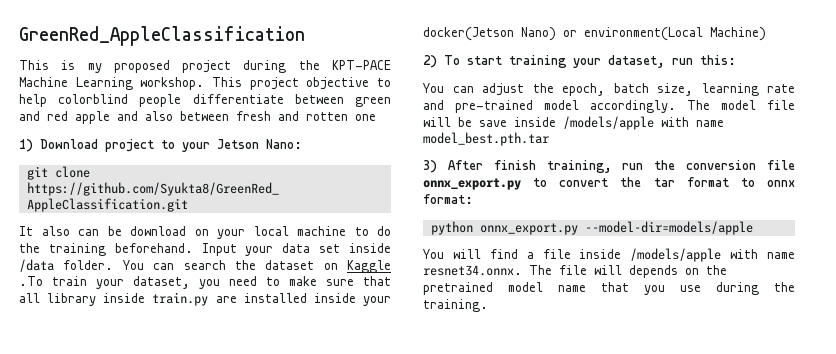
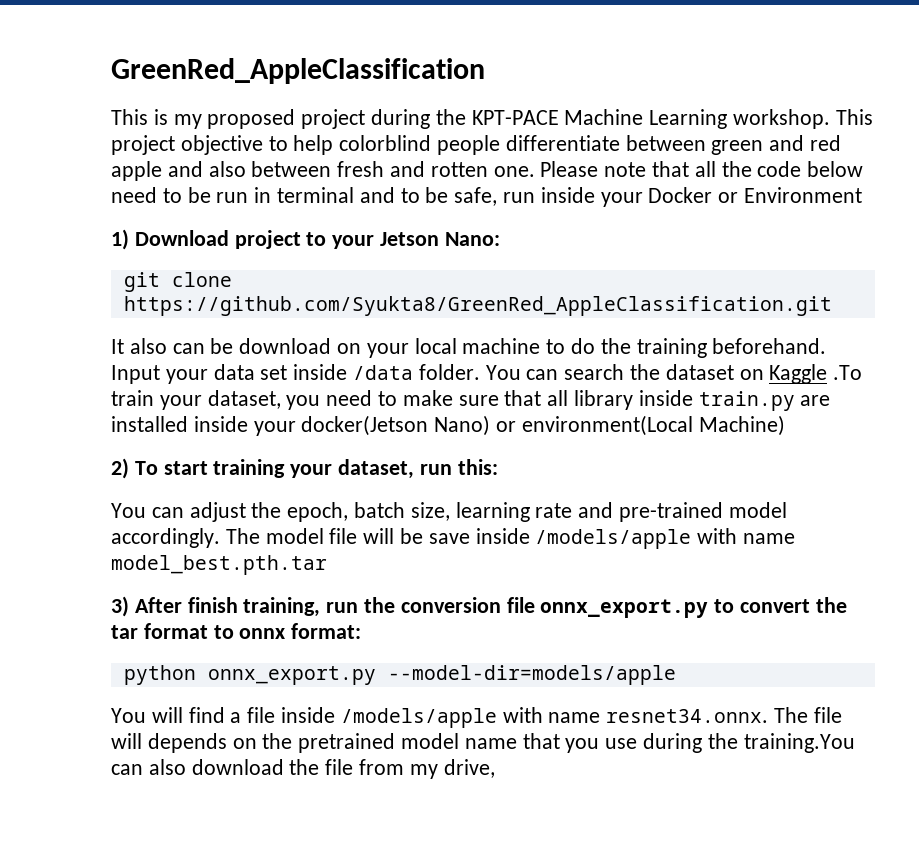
[355,114,376,121] one -> [493,161,864,177] [111,187,863,207] one. Please note that all the code below need to be run in terminal and to be safe, run inside your Docker or Environment
[423,299,488,312] training. -> [743,733,855,753] [111,759,495,779] training.You can also download the file from my drive,

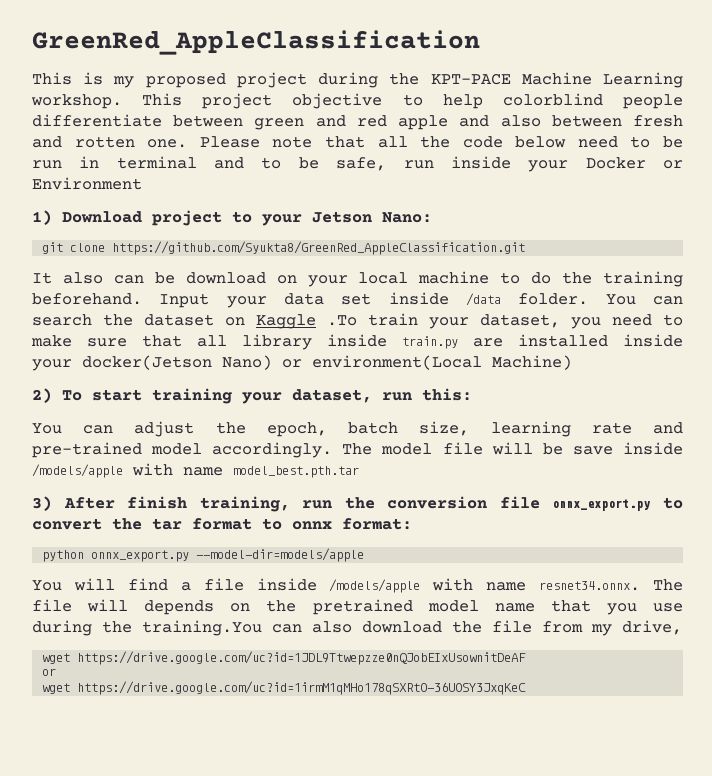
(495, 768) none -> [42,651,527,665] [42,668,57,676] [42,681,527,695] // wget https://drive.google.com/uc?id=1JDL9Ttwepzze0nQJobEIxUsownitDeAF // or // wget https://drive.google.com/uc?id=1irmM1qMHo178qSXRtO-36UOSY3JxqKeC

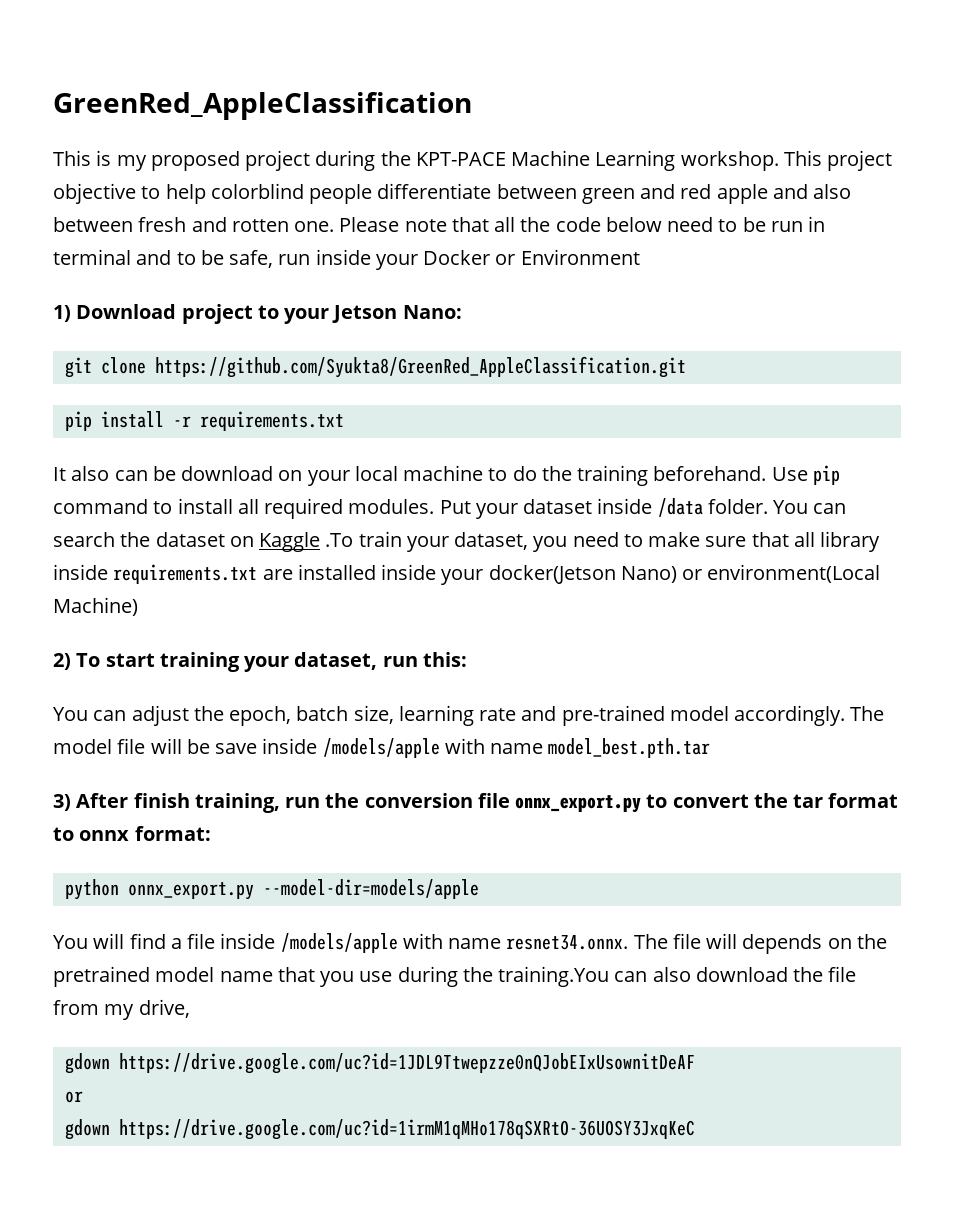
(526, 248) none -> [64,411,344,431] // pip install -r requirements.txt
[159,293,372,308] Input your data set -> [771,465,840,485] [53,498,593,519] Use pip command to install all required modules. Put your dataset
[402,336,458,349] train.py -> [113,564,258,584] requirements.txt
[42,653,71,664] wget -> [64,1053,110,1074] gdown
[42,683,71,694] wget -> [64,1119,110,1140] gdown

